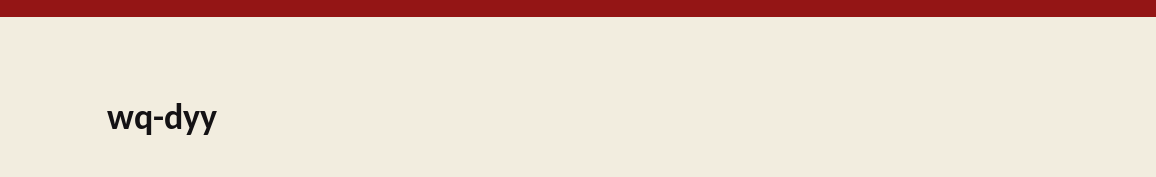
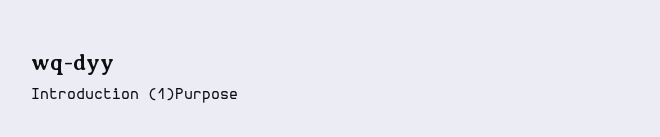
(217, 119) none -> [31,88,238,103] // Introduction (1)Purpose

